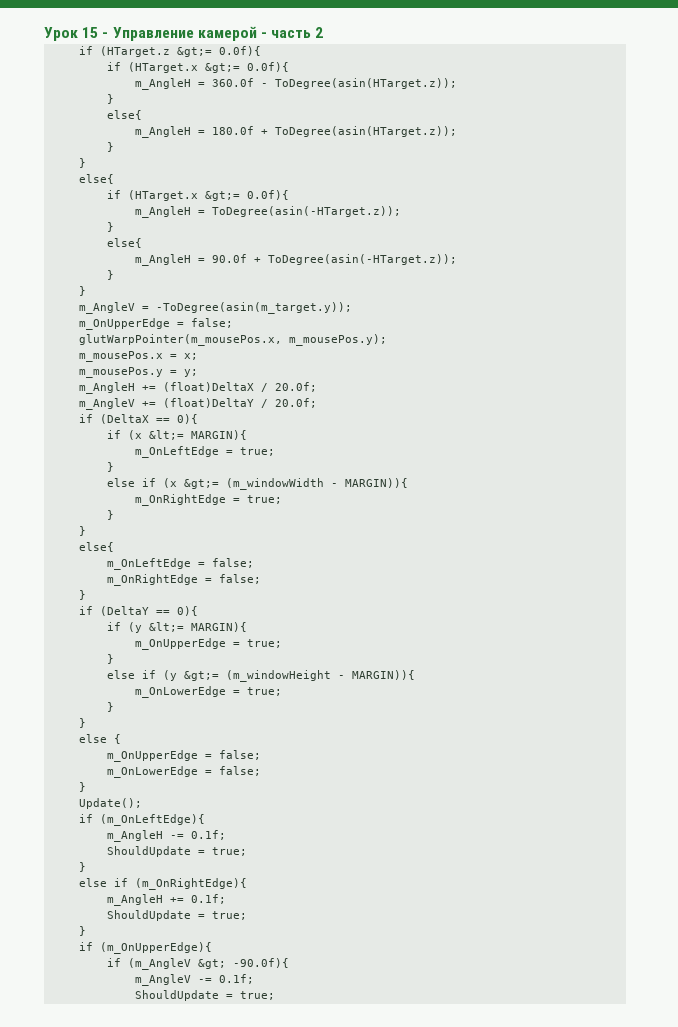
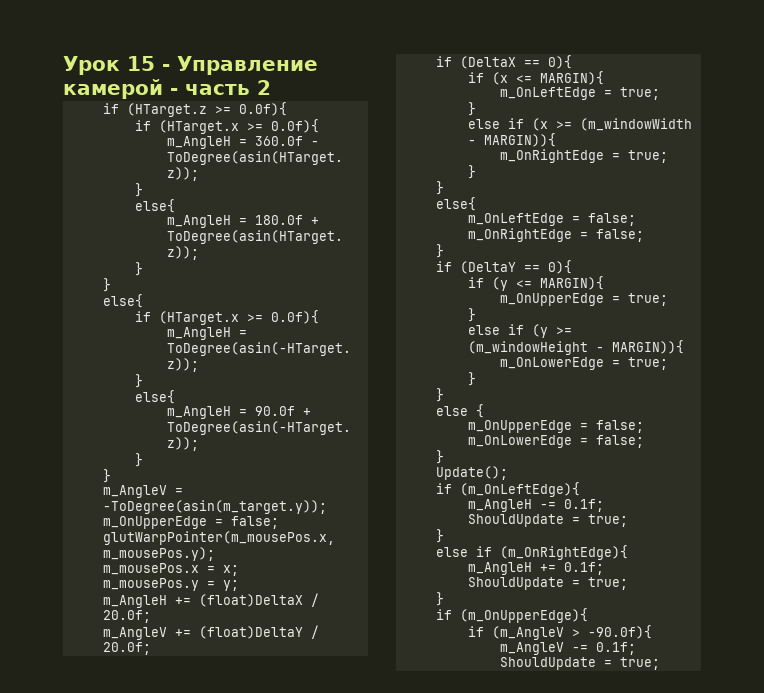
[176,47,212,57] &gt;= -> [214,106,231,114] >=
[204,63,240,73] &gt;= -> [246,123,263,131] >=
[204,191,240,201] &gt;= -> [246,314,263,322] >=
[148,430,184,440] &lt;= -> [515,75,532,83] <=
[183,479,219,489] &gt;= -> [555,121,572,129] >=
[148,622,184,632] &lt;= -> [515,280,532,288] <=
[183,671,219,681] &gt;= -> [555,327,572,335] >=
[197,959,226,969] &gt; -> [571,629,580,637] >

